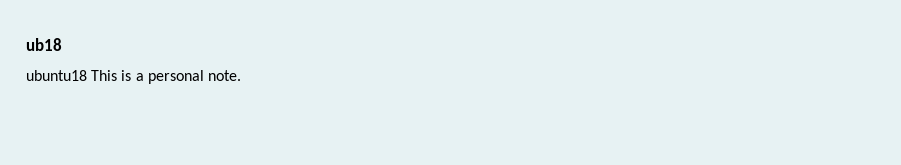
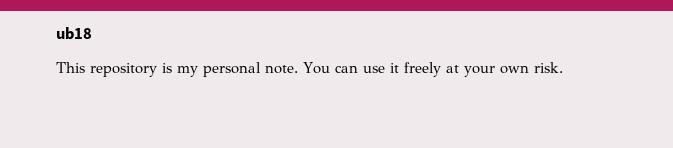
[26,70,241,84] ubuntu18 This is a personal note. -> [56,62,563,77] This repository is my personal note. You can use it freely at your own risk.

